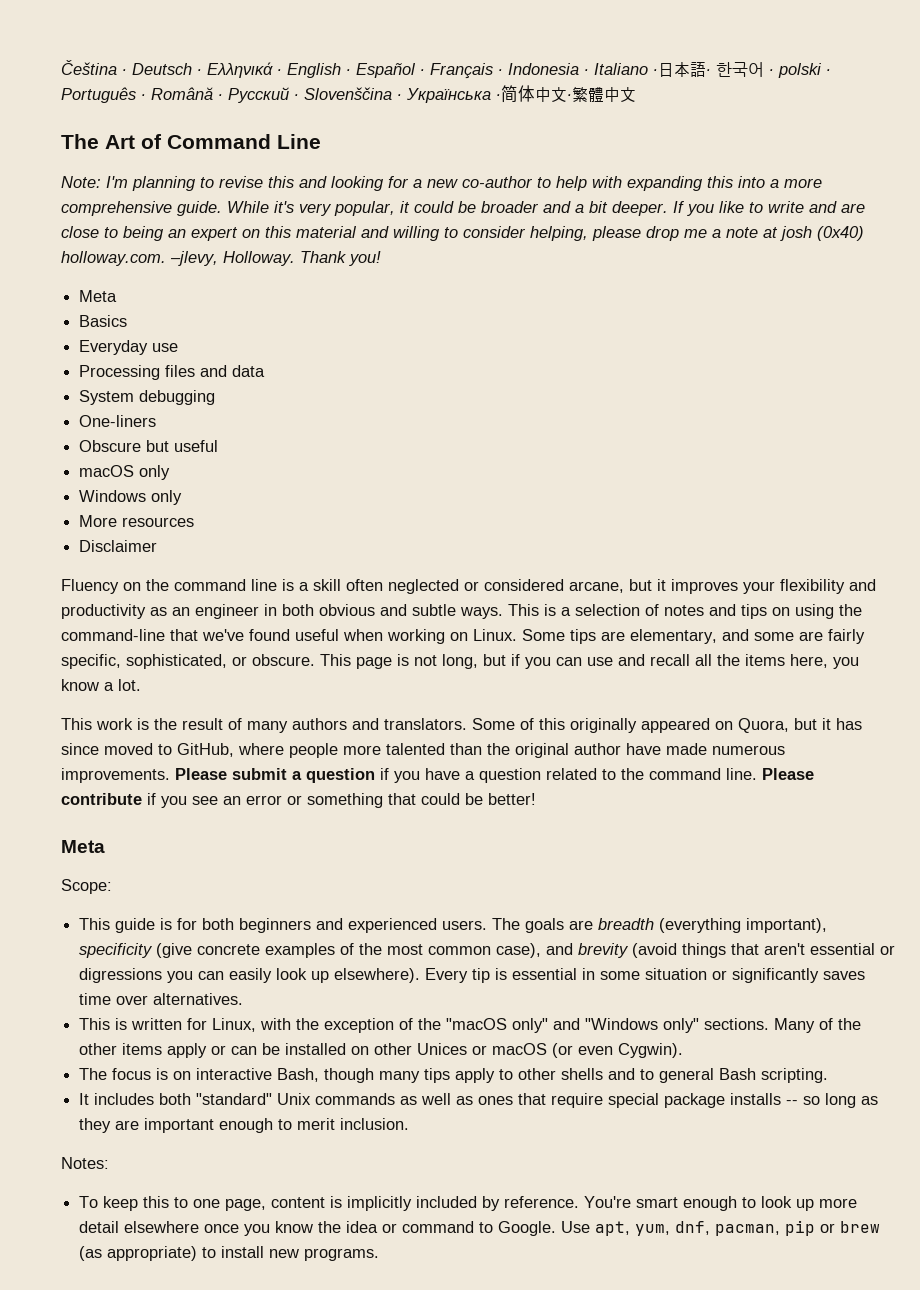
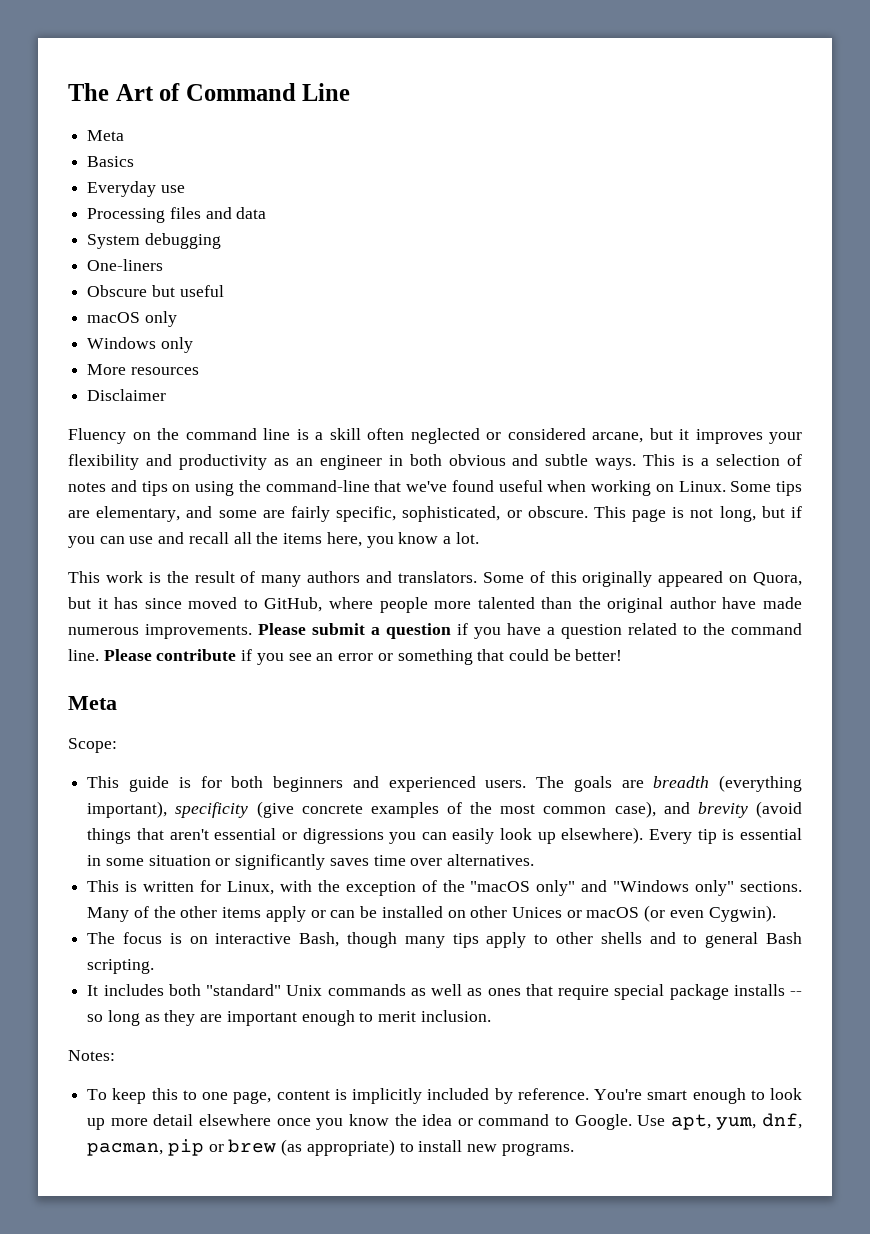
[61,60,831,79] [61,85,636,103] Čeština ∙ Deutsch ∙ Ελληνικά ∙ English ∙ Español ∙ Français ∙ Indonesia ∙ Italiano ∙日本語∙ 한국어 ∙ polski ∙ Português ∙ Română ∙ Русский ∙ Slovenščina ∙ Українська ∙简体中文∙繁體中文 // -> (68, 92) none
[61,176,822,191] [61,201,865,216] [61,226,864,241] [61,251,381,266] // Note: I'm planning to revise this and looking for a new co-author to help with expanding this into a more comprehensive guide. While it's very popular, it could be broader and a bit deeper. If you like to write and are close to being an expert on this material and willing to consider helping, please drop me a note at josh (0x40) holloway.com. –jlevy, Holloway. Thank you! -> (351, 92) none

